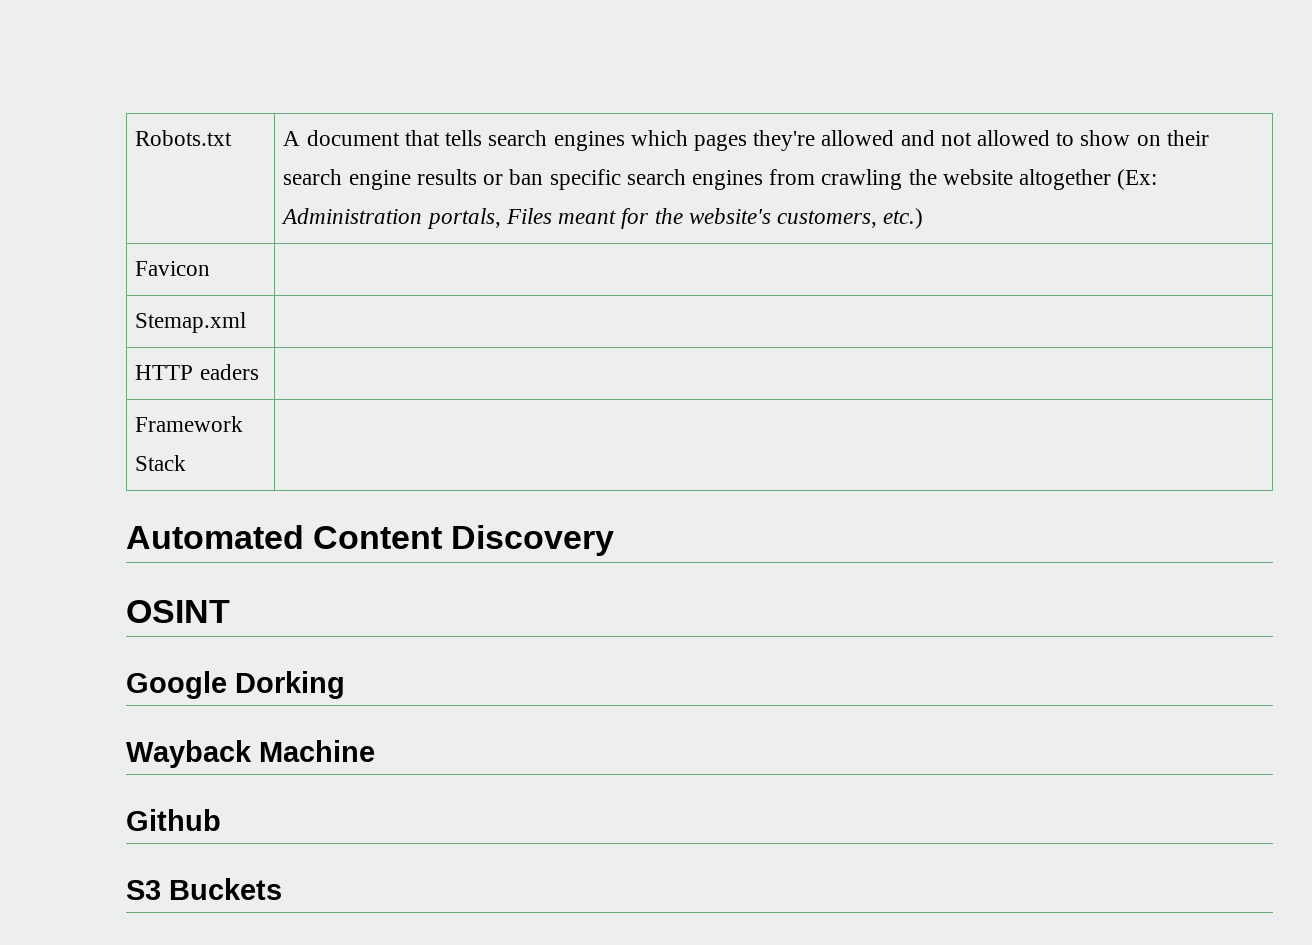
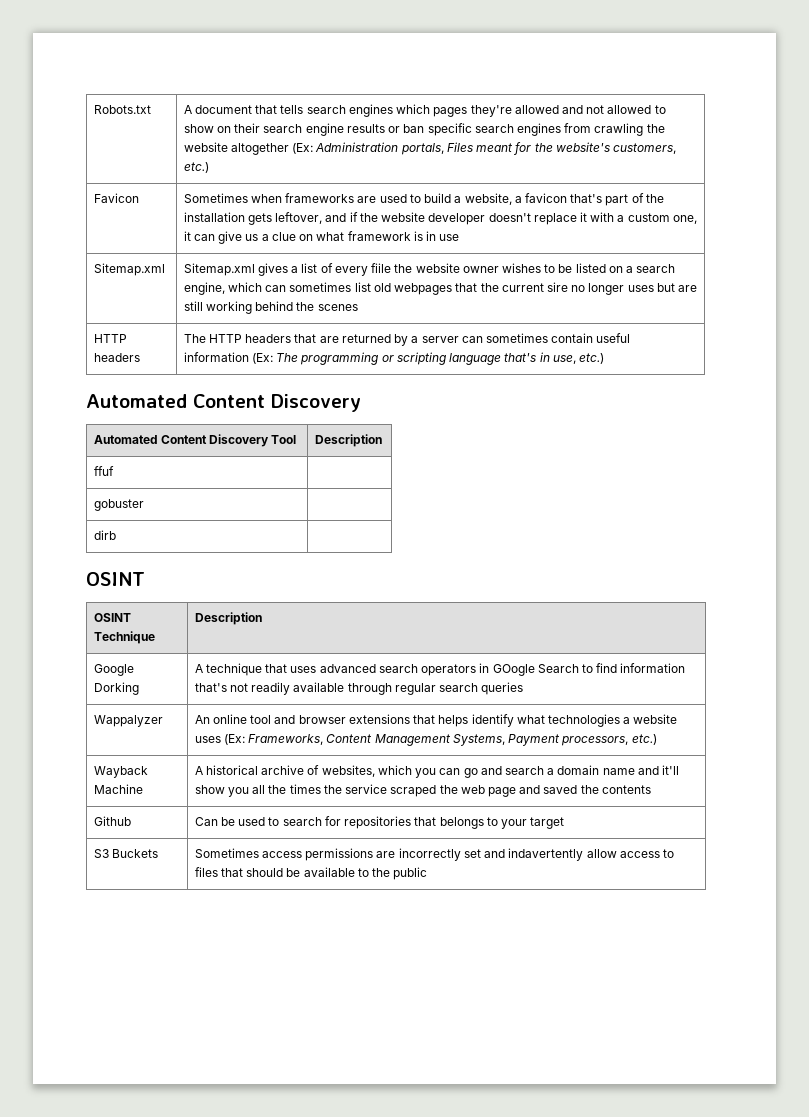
[135,312,247,333] [135,364,259,380] [135,416,244,432] [135,455,187,471] [126,525,615,556] [126,600,230,623] [126,671,345,699] [126,740,375,768] [126,809,221,831] [126,878,282,900] // Stemap.xml | // HTTP eaders | // Framework Stack | // Automated Content Discovery // OSINT // Google Dorking // Wayback Machine // Github // S3 Buckets -> [183,193,664,206] [183,212,697,225] [183,231,460,244] [93,263,165,276] [183,263,676,276] [183,282,698,295] [183,301,358,314] [93,334,127,343] [93,353,140,362] [183,333,631,346] [183,352,605,365] [86,394,361,412] [93,434,297,447] [314,434,382,447] [93,466,114,476] [93,499,144,511] [93,530,116,540] [86,572,145,586] [93,613,131,622] [93,631,155,644] [194,612,262,625] [93,664,134,676] [93,682,139,695] [194,663,686,676] [194,682,524,695] [93,715,163,727] [194,714,678,727] [194,734,657,746] [93,766,148,778] [93,784,143,794] [194,765,680,778] [194,784,651,797] [93,816,131,826] [194,816,565,829] [93,849,158,858] [194,848,675,861] [194,867,428,880] Sometimes when frameworks are used to build a website, a favicon that's part of the installation gets leftover, and if the website developer doesn't replace it with a custom one, it can give us a clue on what framework is in use // Sitemap.xml | Sitemap.xml gives a list of every fiile the website owner wishes to be listed on a search engine, which can sometimes list old webpages that the current sire no longer uses but are still working behind the scenes // HTTP headers | The HTTP headers that are returned by a server can sometimes contain useful information (Ex: The programming or scripting language that's in use, etc.) // Automated Content Discovery // Automated Content Discovery Tool | Description // ffuf | // gobuster | // dirb | // OSINT // OSINT Technique | Description // Google Dorking | A technique that uses advanced search operators in GOogle Search to find information that's not readily available through regular search queries // Wappalyzer | An online tool and browser extensions that helps identify what technologies a website uses (Ex: Frameworks, Content Management Systems, Payment processors, etc.) // Wayback Machine | A historical archive of websites, which you can go and search a domain name and it'll show you all the times the service scraped the web page and saved the contents // Github | Can be used to search for repositories that belongs to your target // S3 Buckets | Sometimes access permissions are incorrectly set and indavertently allow access to files that should be available to the public

